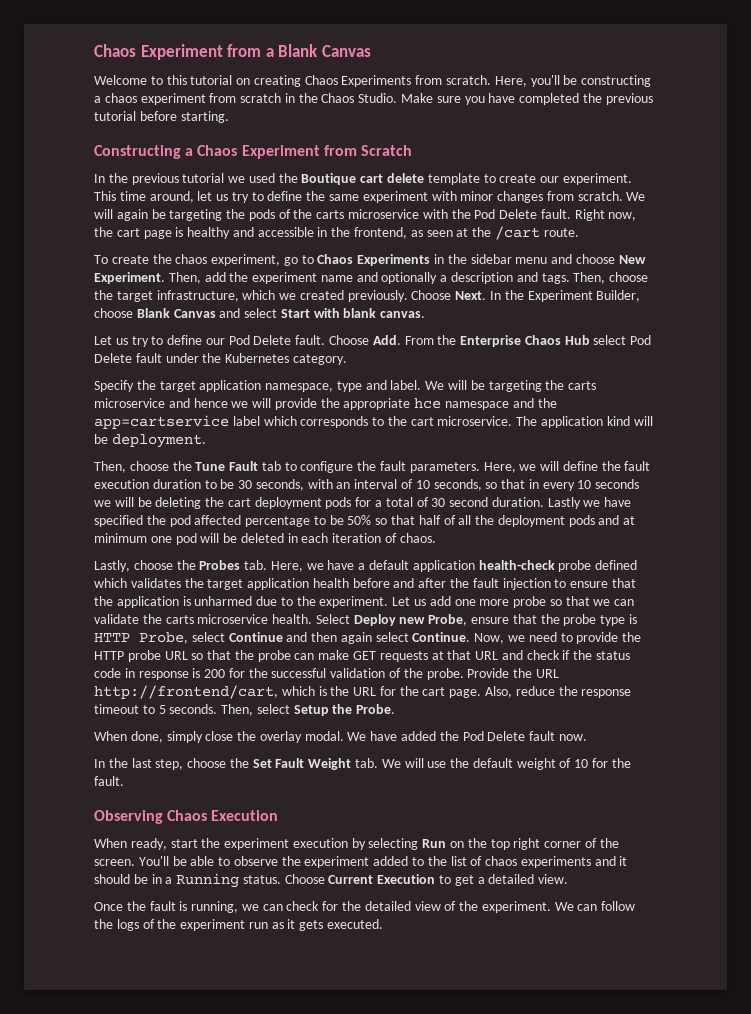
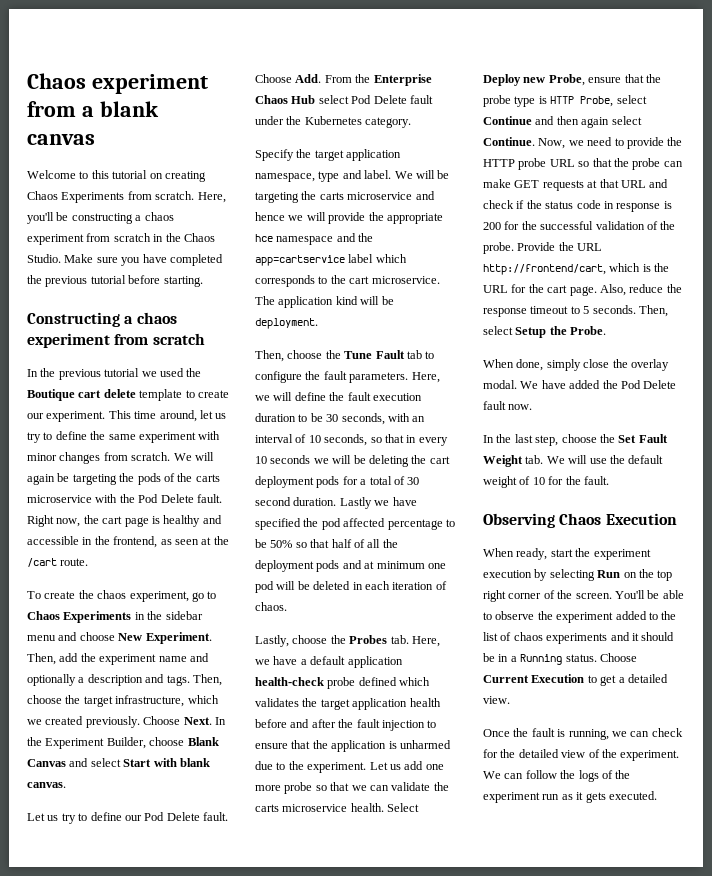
[94,44,223,60] Chaos Experiment -> [27,73,208,94] Chaos experiment
[278,44,371,57] Blank Canvas -> [99,101,159,117] [27,134,95,145] blank canvas
[197,145,412,159] Chaos Experiment from Scratch -> [136,312,177,324] [27,333,205,348] chaos experiment from scratch

